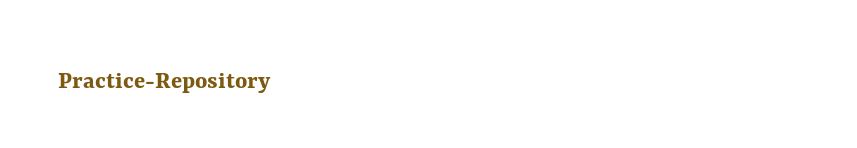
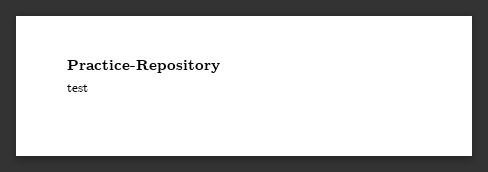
(271, 83) none -> [67,84,88,92] // test

